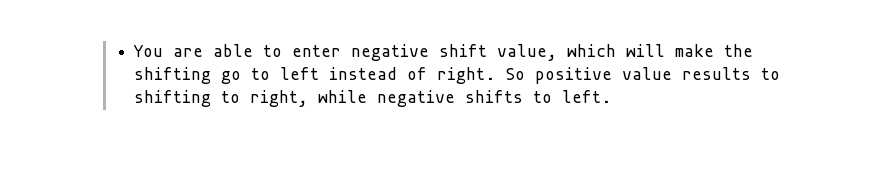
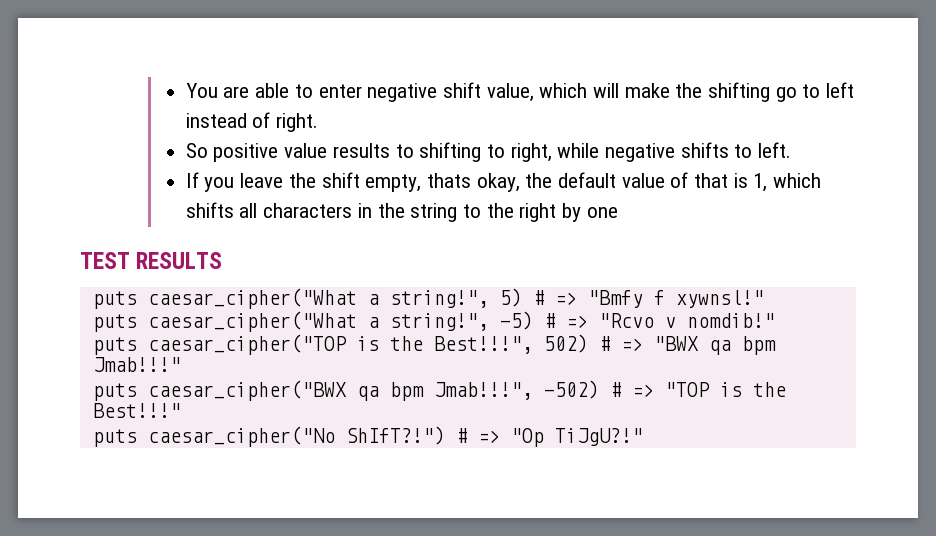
(496, 75) none -> (319, 122) //
(612, 96) none -> [185,172,821,192] [185,202,618,222] [80,252,223,269] [92,288,764,309] [92,311,775,332] [92,334,776,355] [92,357,181,372] [92,380,786,401] [92,403,181,418] [92,426,643,447] // If you leave the shift empty, thats okay, the default value of that is 1, which shifts all characters in the string to the right by one // TEST RESULTS // puts caesar_cipher("What a string!", 5) # => "Bmfy f xywnsl!" // puts caesar_cipher("What a string!", -5) # => "Rcvo v nomdib!" // puts caesar_cipher("TOP is the Best!!!", 502) # => "BWX qa bpm Jmab!!!" // puts caesar_cipher("BWX qa bpm Jmab!!!", -502) # => "TOP is the Best!!!" // puts caesar_cipher("No ShIfT?!") # => "Op TiJgU?!"

